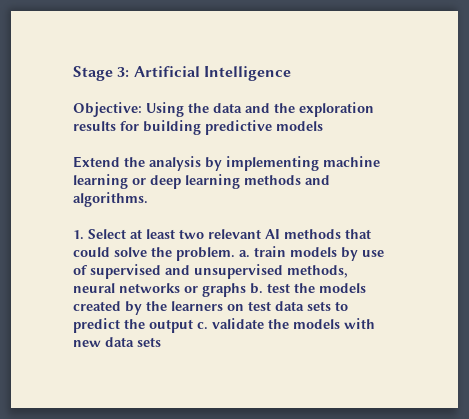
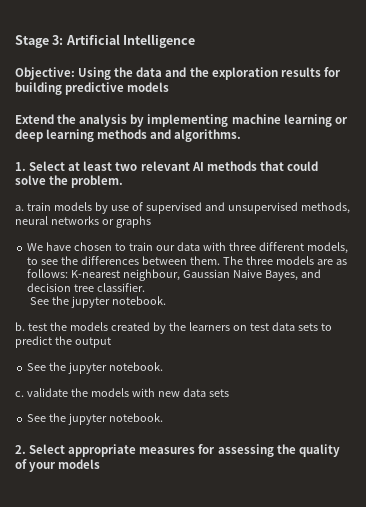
(235, 254) none -> (124, 181) //
(246, 290) none -> [27,242,348,254] [27,256,347,265] [27,269,321,281] [27,283,146,292] [29,296,166,308] // We have chosen to train our data with three different models, to see the differences between them. The three models are as follows: K-nearest neighbour, Gaussian Naive Bayes, and decision tree classifier. // See the jupyter notebook. //
(193, 326) none -> [27,362,164,374] // See the jupyter notebook. //
(161, 342) none -> [27,413,164,425] [15,444,340,457] [15,459,101,472] // See the jupyter notebook. // 2. Select appropriate measures for assessing the quality of your models

